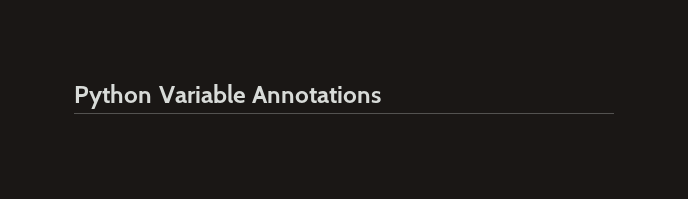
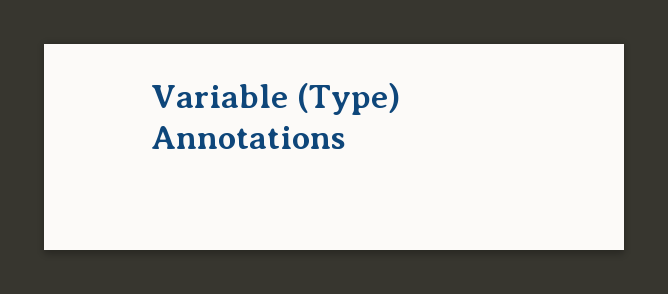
[74,84,246,109] Python Variable -> [151,83,401,115] Variable (Type)

